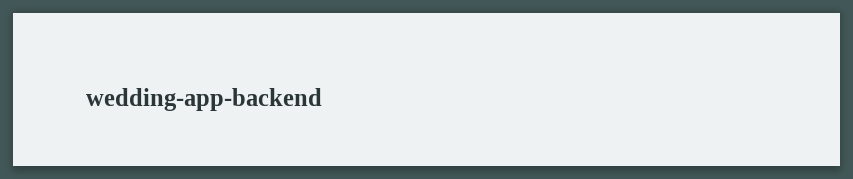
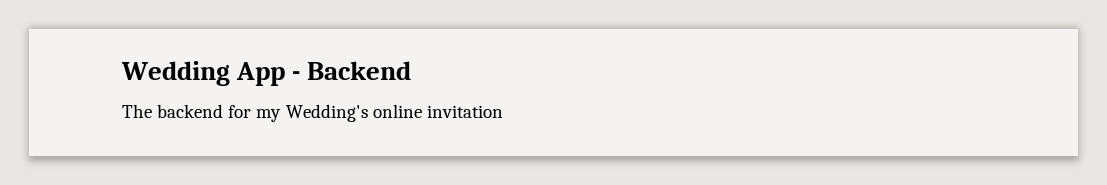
[86,88,322,111] wedding-app-backend -> [121,61,412,86] [122,104,503,122] Wedding App - Backend // The backend for my Wedding's online invitation

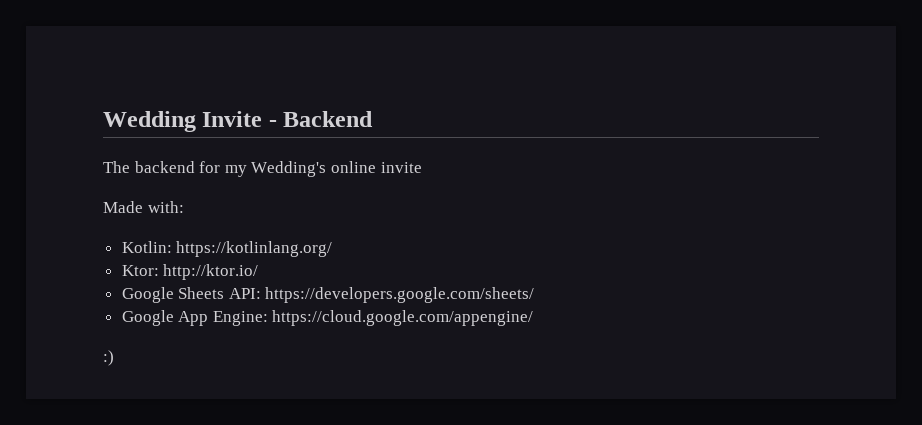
[236,62,286,86] App -> [202,111,263,127] Invite
[426,105,503,118] invitation -> [380,162,422,173] [103,201,184,213] [121,241,333,257] [121,264,259,280] [121,287,535,303] [121,310,534,326] [103,350,114,366] invite // Made with: // Kotlin: https://kotlinlang.org/ // Ktor: http://ktor.io/ // Google Sheets API: https://developers.google.com/sheets/ // Google App Engine: https://cloud.google.com/appengine/ // :)

